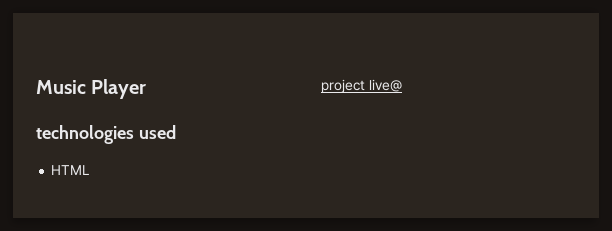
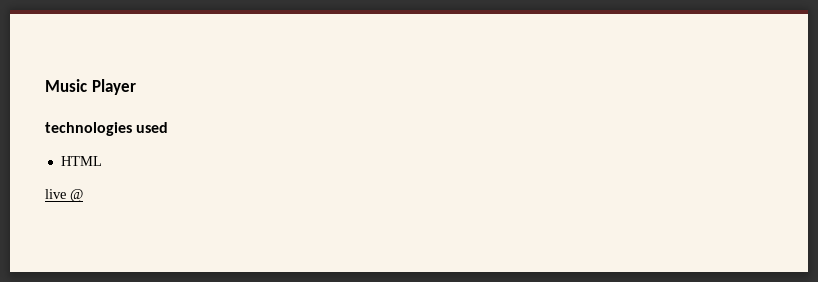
[321,79,402,93] project live@ -> [45,189,83,202] live @

